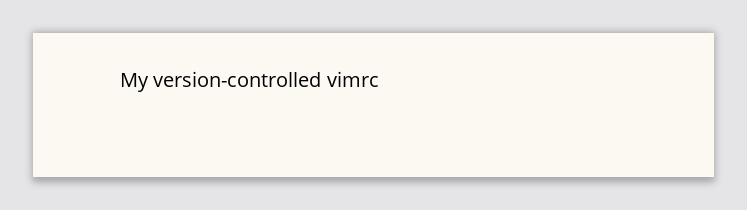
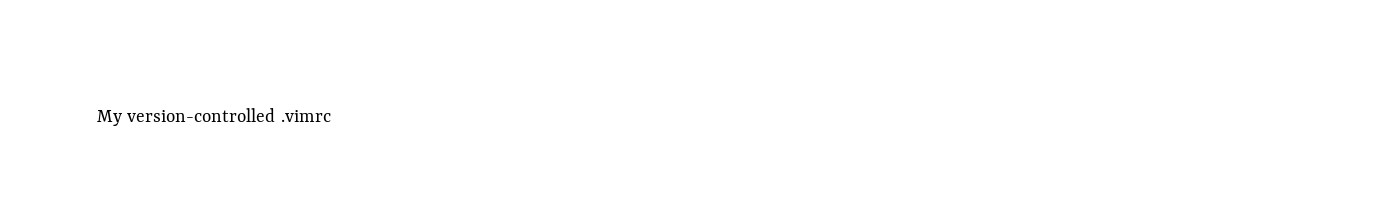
[326,71,379,87] vimrc -> [280,110,331,122] .vimrc

